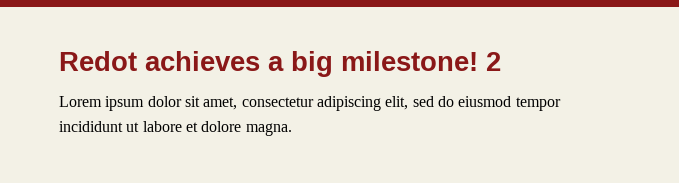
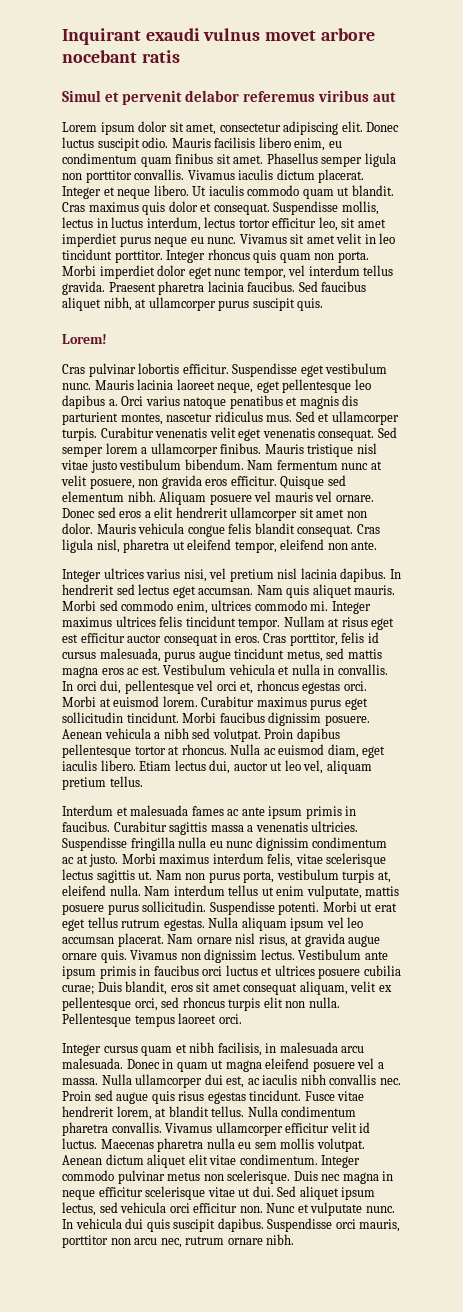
[59,51,501,77] Redot achieves a big milestone! 2 -> [62,28,375,45] [62,50,180,63] [62,90,397,105] Inquirant exaudi vulnus movet arbore nocebant ratis // Simul et pervenit delabor referemus viribus aut
[385,96,561,111] [59,121,292,136] elit, sed do eiusmod tempor incididunt ut labore et dolore magna. -> [341,121,400,132] [62,137,342,151] [62,153,396,167] [62,169,365,183] [62,185,394,199] [62,201,379,215] [62,217,386,231] [62,233,396,247] [62,249,369,263] [62,265,394,279] [62,281,367,295] [62,297,324,311] [62,334,107,344] [62,363,388,377] [62,379,371,393] [62,395,359,409] [62,411,399,425] [62,427,397,441] [62,443,377,457] [61,459,382,473] [61,475,346,489] [62,491,374,505] [62,507,367,521] [62,523,380,537] [62,539,378,553] [62,568,401,582] [62,584,396,598] [62,600,371,614] [62,616,395,630] [62,632,379,646] [62,648,382,662] [62,664,388,678] [62,680,367,694] [62,696,368,710] [62,712,370,726] [62,728,340,742] [62,744,386,758] [62,760,372,774] [62,776,143,790] [62,805,357,819] [62,821,359,835] [62,837,388,851] [62,853,387,867] [62,869,391,883] [62,885,400,899] [62,901,397,915] [62,917,364,931] [62,933,381,947] [62,949,388,963] [62,965,401,979] [62,981,392,995] [62,997,340,1011] [62,1013,242,1027] [62,1042,365,1056] [62,1058,384,1072] [62,1074,401,1088] [62,1090,365,1104] [62,1106,357,1120] [62,1122,371,1136] [62,1138,365,1152] [62,1154,361,1168] [62,1170,394,1184] [62,1186,376,1200] [62,1202,395,1216] [62,1218,401,1232] [62,1234,295,1248] elit. Donec luctus suscipit odio. Mauris facilisis libero enim, eu condimentum quam finibus sit amet. Phasellus semper ligula non porttitor convallis. Vivamus iaculis dictum placerat. Integer et neque libero. Ut iaculis commodo quam ut blandit. Cras maximus quis dolor et consequat. Suspendisse mollis, lectus in luctus interdum, lectus tortor efficitur leo, sit amet imperdiet purus neque eu nunc. Vivamus sit amet velit in leo tincidunt porttitor. Integer rhoncus quis quam non porta. Morbi imperdiet dolor eget nunc tempor, vel interdum tellus gravida. Praesent pharetra lacinia faucibus. Sed faucibus aliquet nibh, at ullamcorper purus suscipit quis. // Lorem! // Cras pulvinar lobortis efficitur. Suspendisse eget vestibulum nunc. Mauris lacinia laoreet neque, eget pellentesque leo dapibus a. Orci varius natoque penatibus et magnis dis parturient montes, nascetur ridiculus mus. Sed et ullamcorper turpis. Curabitur venenatis velit eget venenatis consequat. Sed semper lorem a ullamcorper finibus. Mauris tristique nisl vitae justo vestibulum bibendum. Nam fermentum nunc at velit posuere, non gravida eros efficitur. Quisque sed elementum nibh. Aliquam posuere vel mauris vel ornare. Donec sed eros a elit hendrerit ullamcorper sit amet non dolor. Mauris vehicula congue felis blandit consequat. Cras ligula nisl, pharetra ut eleifend tempor, eleifend non ante. // Integer ultrices varius nisi, vel pretium nisl lacinia dapibus. In hendrerit sed lectus eget accumsan. Nam quis aliquet mauris. Morbi sed commodo enim, ultrices commodo mi. Integer maximus ultrices felis tincidunt tempor. Nullam at risus eget est efficitur auctor consequat in eros. Cras porttitor, felis id cursus malesuada, purus augue tincidunt metus, sed mattis magna eros ac est. Vestibulum vehicula et nulla in convallis. In orci dui, pellentesque vel orci et, rhoncus egestas orci. Morbi at euismod lorem. Curabitur maximus purus eget sollicitudin tincidunt. Morbi faucibus dignissim posuere. Aenean vehicula a nibh sed volutpat. Proin dapibus pellentesque tortor at rhoncus. Nulla ac euismod diam, eget iaculis libero. Etiam lectus dui, auctor ut leo vel, aliquam pretium tellus. // Interdum et malesuada fames ac ante ipsum primis in faucibus. Curabitur sagittis massa a venenatis ultricies. Suspendisse fringilla nulla eu nunc dignissim condimentum ac at justo. Morbi maximus interdum felis, vitae scelerisque lectus sagittis ut. Nam non purus porta, vestibulum turpis at, eleifend nulla. Nam interdum tellus ut enim vulputate, mattis posuere purus sollicitudin. Suspendisse potenti. Morbi ut erat eget tellus rutrum egestas. Nulla aliquam ipsum vel leo accumsan placerat. Nam ornare nisl risus, at gravida augue ornare quis. Vivamus non dignissim lectus. Vestibulum ante ipsum primis in faucibus orci luctus et ultrices posuere cubilia curae; Duis blandit, eros sit amet consequat aliquam, velit ex pellentesque orci, sed rhoncus turpis elit non nulla. Pellentesque tempus laoreet orci. // Integer cursus quam et nibh facilisis, in malesuada arcu malesuada. Donec in quam ut magna eleifend posuere vel a massa. Nulla ullamcorper dui est, ac iaculis nibh convallis nec. Proin sed augue quis risus egestas tincidunt. Fusce vitae hendrerit lorem, at blandit tellus. Nulla condimentum pharetra convallis. Vivamus ullamcorper efficitur velit id luctus. Maecenas pharetra nulla eu sem mollis volutpat. Aenean dictum aliquet elit vitae condimentum. Integer commodo pulvinar metus non scelerisque. Duis nec magna in neque efficitur scelerisque vitae ut dui. Sed aliquet ipsum lectus, sed vehicula orci efficitur non. Nunc et vulputate nunc. In vehicula dui quis suscipit dapibus. Suspendisse orci mauris, porttitor non arcu nec, rutrum ornare nibh.

